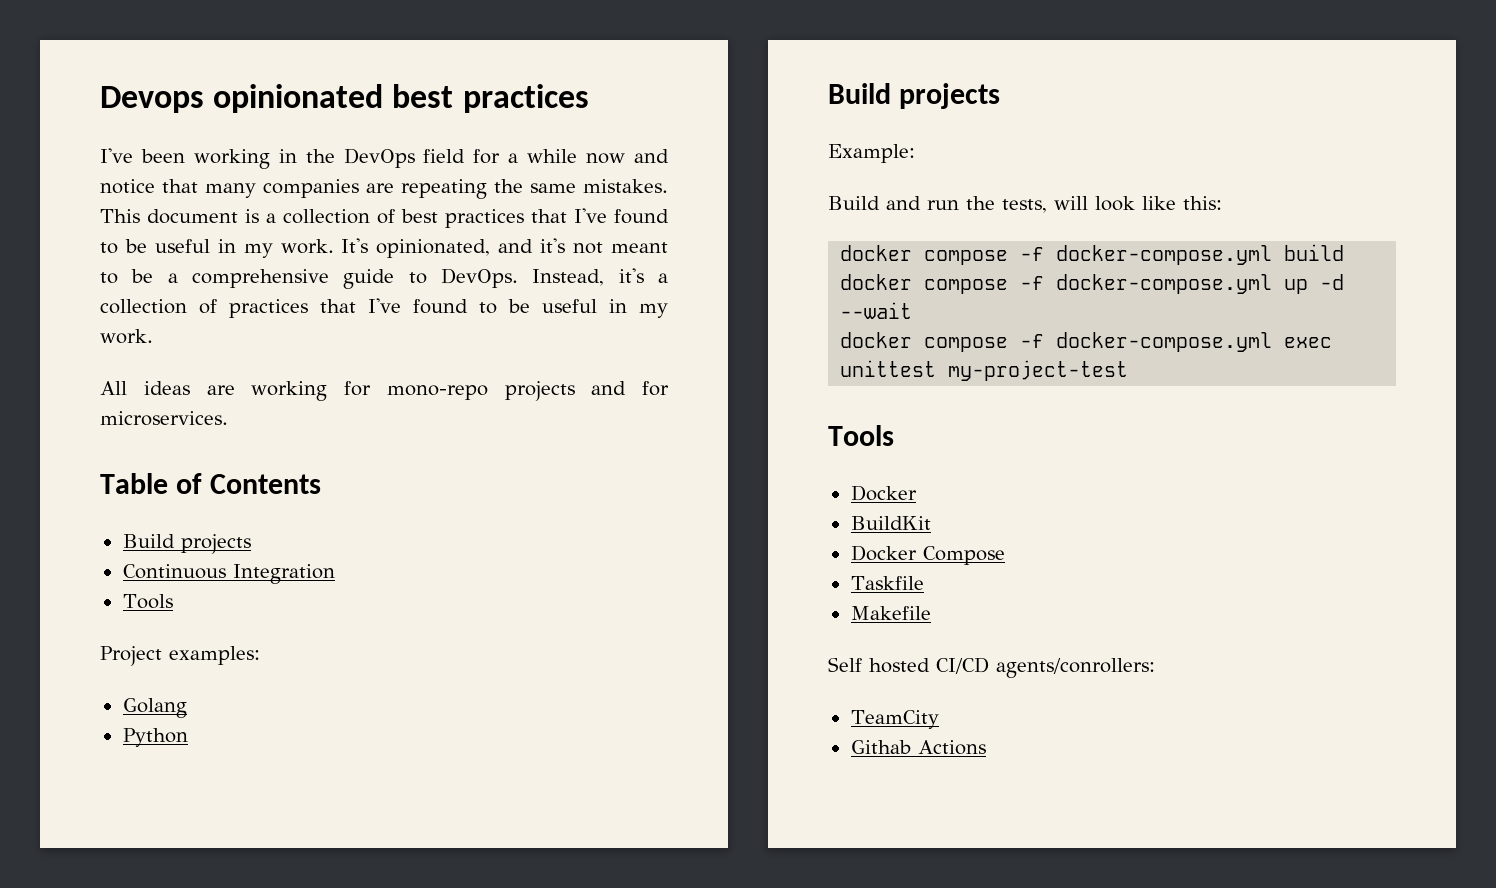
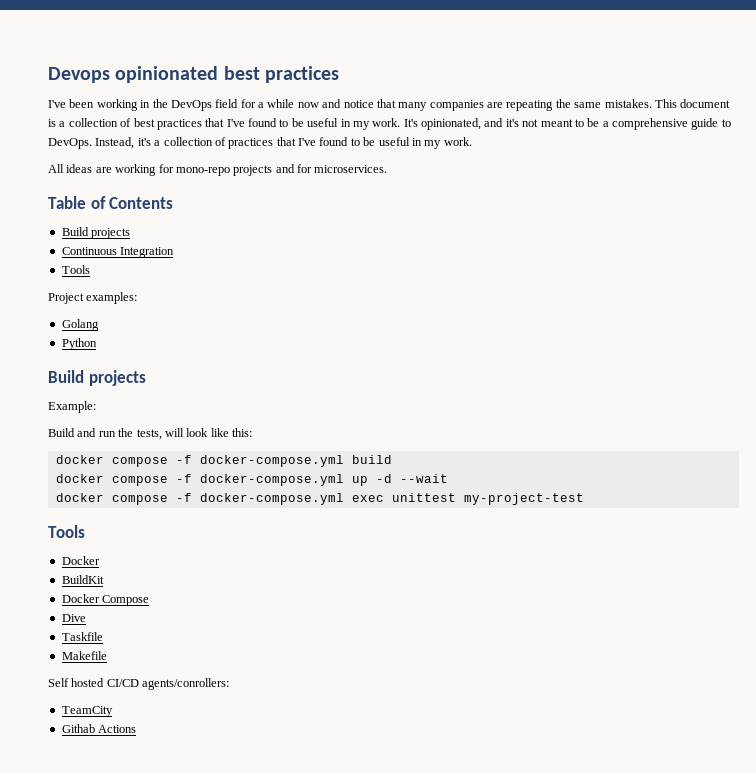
(1005, 555) none -> [61,614,86,622] // Dive

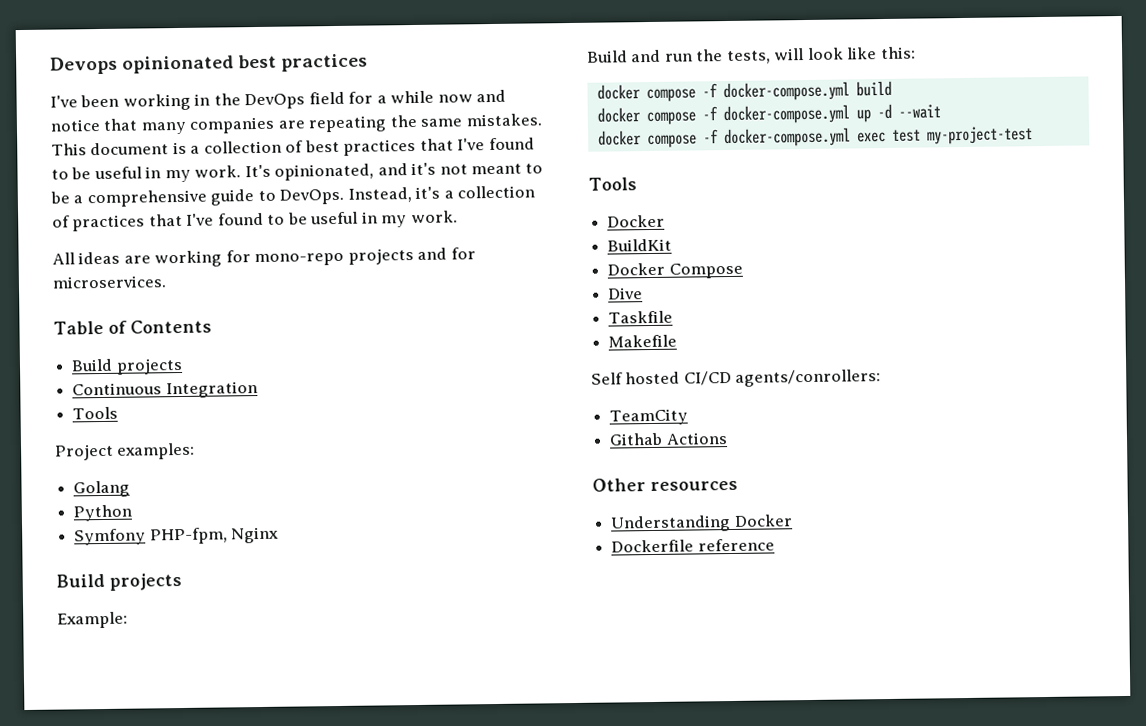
(97, 344) none -> [74,526,280,546] // Symfony PHP-fpm, Nginx
[391,493,456,502] unittest -> [891,129,921,142] test
(137, 729) none -> [592,478,738,492] [610,514,793,533] [611,538,775,553] // Other resources // Understanding Docker // Dockerfile reference

